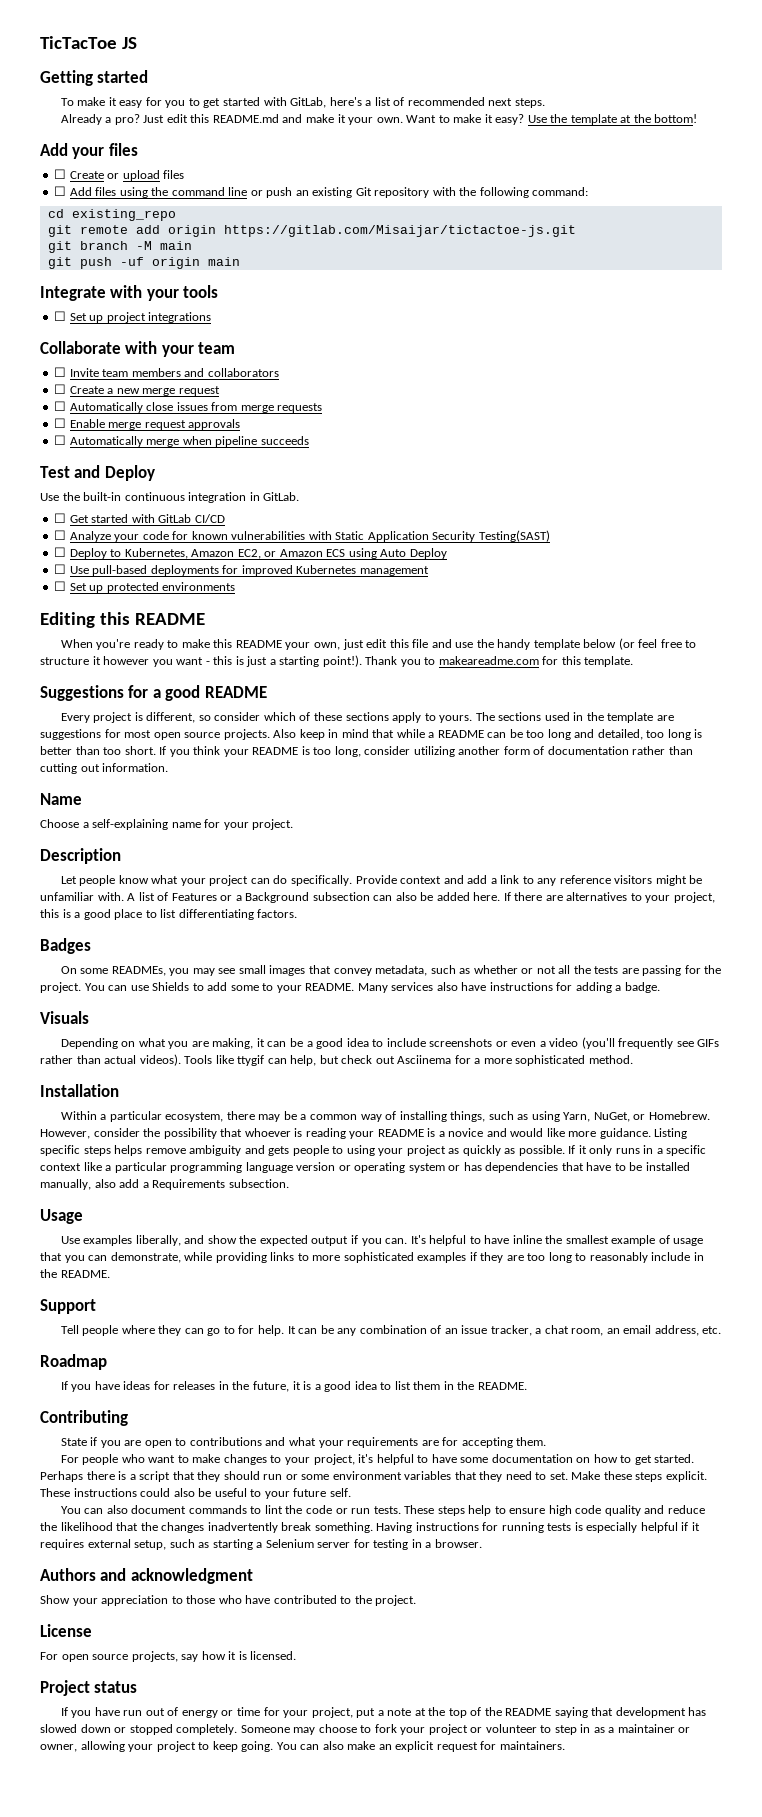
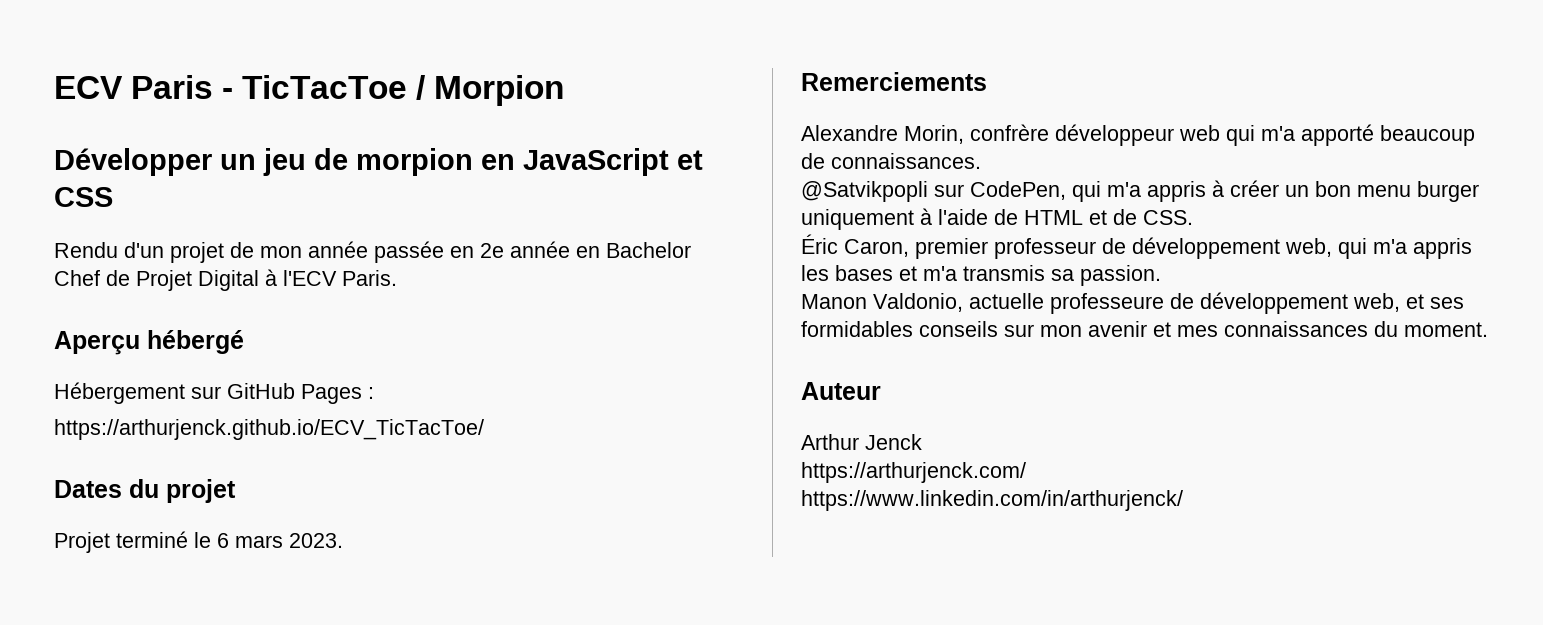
[40,36,137,49] [40,70,149,86] [60,97,545,108] [60,114,698,125] [40,143,138,159] [54,169,185,181] [54,186,589,198] [47,209,176,221] [47,225,576,237] [47,241,192,253] [47,257,240,269] [40,285,219,301] [54,311,212,323] [40,341,236,357] [54,367,279,377] [54,384,220,396] [54,401,323,413] [54,418,241,430] [54,435,309,447] [40,465,155,481] [40,492,300,503] [54,513,225,523] [54,530,550,542] [54,547,447,559] [54,564,429,576] [54,581,236,593] [40,612,205,628] [60,638,697,650] [40,655,634,667] [40,685,267,701] [60,712,674,723] [40,729,703,740] [40,746,693,757] [40,763,169,774] [40,793,82,805] [40,819,294,830] [40,848,121,864] [60,875,703,886] [40,892,715,903] [40,909,298,920] [40,938,91,954] [60,965,722,976] [40,982,660,993] [40,1011,89,1024] [60,1037,720,1049] [40,1054,633,1066] [40,1084,119,1097] [60,1111,710,1122] [40,1128,688,1139] [40,1145,707,1156] [40,1162,690,1173] [40,1179,289,1190] [40,1209,83,1224] [60,1235,704,1246] [40,1252,704,1263] [40,1269,110,1278] [40,1299,96,1314] [60,1325,722,1336] [40,1354,107,1370] [60,1381,527,1392] [40,1410,128,1426] [60,1437,547,1448] [60,1454,695,1465] [40,1471,707,1482] [40,1488,351,1499] [60,1505,705,1516] [40,1522,700,1533] [40,1539,482,1550] [40,1568,253,1584] [40,1595,417,1606] [40,1624,92,1637] [40,1651,297,1662] [40,1680,138,1696] [60,1707,707,1718] [40,1724,691,1735] [40,1741,565,1752] TicTacToe JS // Getting started // To make it easy for you to get started with GitLab, here's a list of recommended next steps. // Already a pro? Just edit this README.md and make it your own. Want to make it easy? Use the template at the bottom! // Add your files // ☐ Create or upload files // ☐ Add files using the command line or push an existing Git repository with the following command: // cd existing_repo // git remote add origin https://gitlab.com/Misaijar/tictactoe-js.git // git branch -M main // git push -uf origin main // Integrate with your tools // ☐ Set up project integrations // Collaborate with your team // ☐ Invite team members and collaborators // ☐ Create a new merge request // ☐ Automatically close issues from merge requests // ☐ Enable merge request approvals // ☐ Automatically merge when pipeline succeeds // Test and Deploy // Use the built-in continuous integration in GitLab. // ☐ Get started with GitLab CI/CD // ☐ Analyze your code for known vulnerabilities with Static Application Security Testing(SAST) // ☐ Deploy to Kubernetes, Amazon EC2, or Amazon ECS using Auto Deploy // ☐ Use pull-based deployments for improved Kubernetes management // ☐ Set up protected environments // Editing this README // When you're ready to make this README your own, just edit this file and use the handy template below (or feel free to structure it however you want - this is just a starting point!). Thank you to makeareadme.com for this template. // Suggestions for a good README // Every project is different, so consider which of these sections apply to yours. The sections used in the template are suggestions for most open source projects. Also keep in mind that while a README can be too long and detailed, too long is better than too short. If you think your README is too long, consider utilizing another form of documentation rather than cutting out information. // Name // Choose a self-explaining name for your project. // Description // Let people know what your project can do specifically. Provide context and add a link to any reference visitors might be unfamiliar with. A list of Features or a Background subsection can also be added here. If there are alternatives to your project, this is a good place to list differentiating factors. // Badges // On some READMEs, you may see small images that convey metadata, such as whether or not all the tests are passing for the project. You can use Shields to add some to your README. Many services also have instructions for adding a badge. // Visuals // Depending on what you are making, it can be a good idea to include screenshots or even a video (you'll frequently see GIFs rather than actual videos). Tools like ttygif can help, but check out Asciinema for a more sophisticated method. // Installation // Within a particular ecosystem, there may be a common way of installing things, such as using Yarn, NuGet, or Homebrew. However, consider the possibility that whoever is reading your README is a novice and would like more guidance. Listing specific steps helps remove ambiguity and gets people to using your project as quickly as possible. If it only runs in a specific context like a particular programming language version or operating system or has dependencies that have to be installed manually, also add a Requirements subsection. // Usage // Use examples liberally, and show the expected output if you can. It's helpful to have inline the smallest example of usage that you can demonstrate, while providing links to more sophisticated examples if they are too long to reasonably include in the README. // Support // Tell people where they can go to for help. It can be any combination of an issue tracker, a chat room, an email address, etc. // Roadmap // If you have ideas for releases in the future, it is a good idea to list them in the README. // Contributing // State if you are open to contributions and what your requirements are for accepting them. // For people who want to make changes to your project, it's helpful to have some documentation on how to get started. Perhaps there is a script that they should run or some environment variables that they need to set. Make these steps explicit. These instructions could also be useful to your future self. // You can also document commands to lint the code or run tests. These steps help to ensure high code quality and reduce the likelihood that the changes inadvertently break something. Having instructions for running tests is especially helpful if it requires external setup, such as starting a Selenium server for testing in a browser. // Authors and acknowledgment // Show your appreciation to those who have contributed to the project. // License // For open source projects, say how it is licensed. // Project status // If you have run out of energy or time for your project, put a note at the top of the README saying that development has slowed down or stopped completely. Someone may choose to fork your project or volunteer to step in as a maintainer or owner, allowing your project to keep going. You can also make an explicit request for maintainers. -> [54,75,565,106] [54,148,703,176] [54,187,113,207] [54,241,691,263] [54,269,397,291] [54,330,244,355] [54,382,374,404] [54,419,484,440] [54,479,236,503] [54,531,343,553] [801,72,987,91] [801,124,1475,146] [801,153,981,169] [801,180,1479,202] [801,208,1193,230] [801,234,1472,259] [801,265,1161,286] [801,292,1464,314] [801,321,1488,337] [801,382,881,400] [801,434,922,450] [801,462,1026,483] [801,490,1183,511] ECV Paris - TicTacToe / Morpion // Développer un jeu de morpion en JavaScript et CSS // Rendu d'un projet de mon année passée en 2e année en Bachelor Chef de Projet Digital à l'ECV Paris. // Aperçu hébergé // Hébergement sur GitHub Pages : // https://arthurjenck.github.io/ECV_TicTacToe/ // Dates du projet // Projet terminé le 6 mars 2023. // Remerciements // Alexandre Morin, confrère développeur web qui m'a apporté beaucoup de connaissances. // @Satvikpopli sur CodePen, qui m'a appris à créer un bon menu burger uniquement à l'aide de HTML et de CSS. // Éric Caron, premier professeur de développement web, qui m'a appris les bases et m'a transmis sa passion. // Manon Valdonio, actuelle professeure de développement web, et ses formidables conseils sur mon avenir et mes connaissances du moment. // Auteur // Arthur Jenck // https://arthurjenck.com/ // https://www.linkedin.com/in/arthurjenck/

